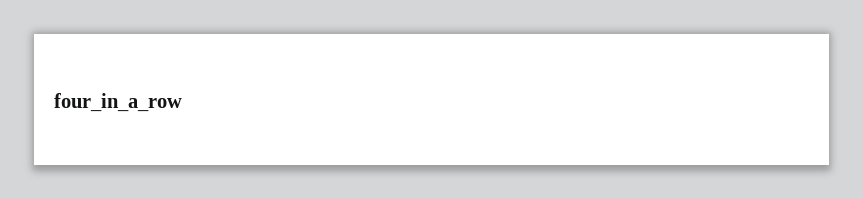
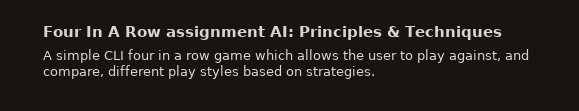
[54,93,182,112] four_in_a_row -> [43,26,502,40] [43,49,529,63] [43,65,375,79] Four In A Row assignment AI: Principles & Techniques // A simple CLI four in a row game which allows the user to play against, and compare, different play styles based on strategies.

